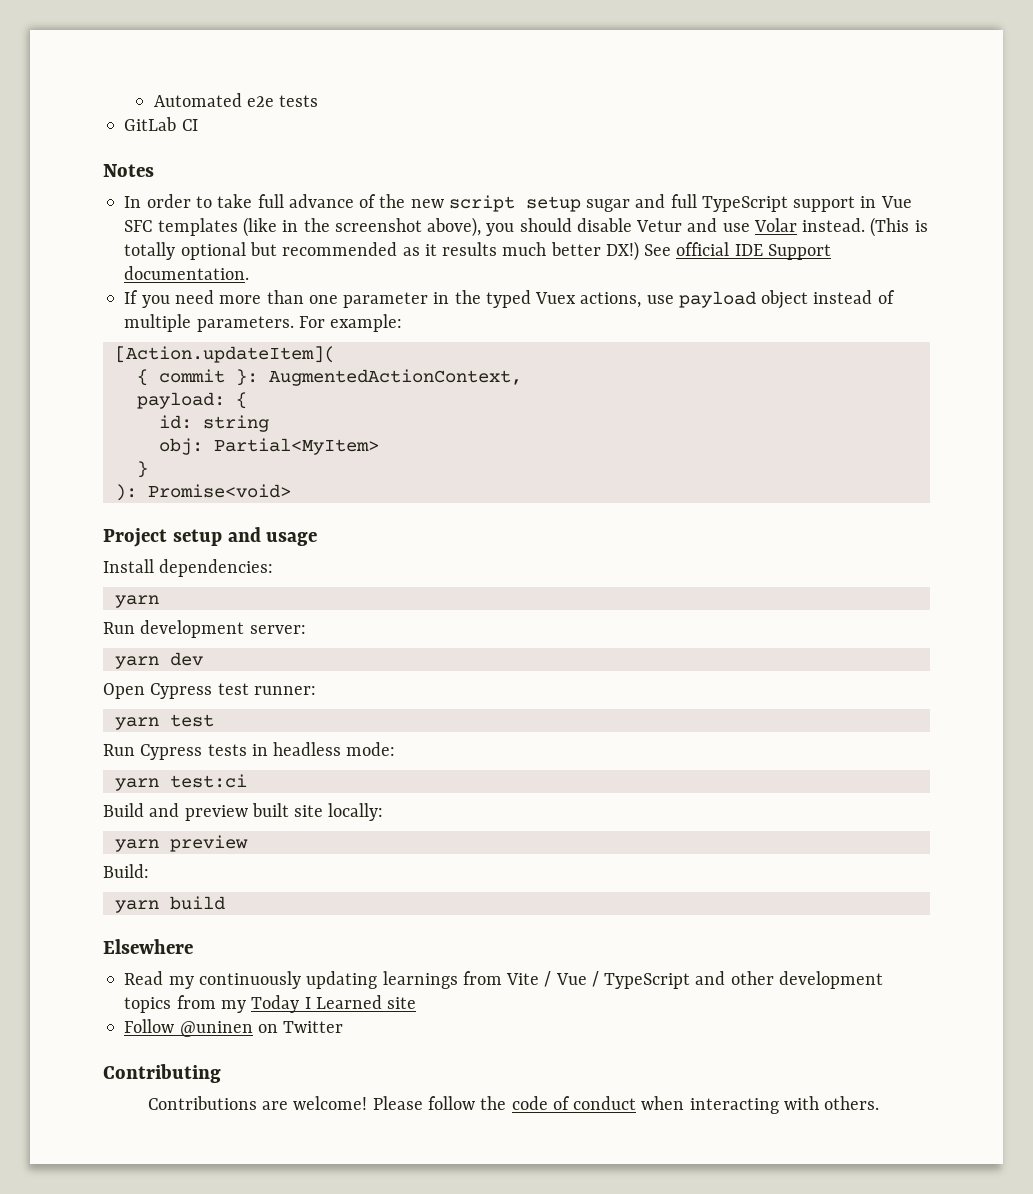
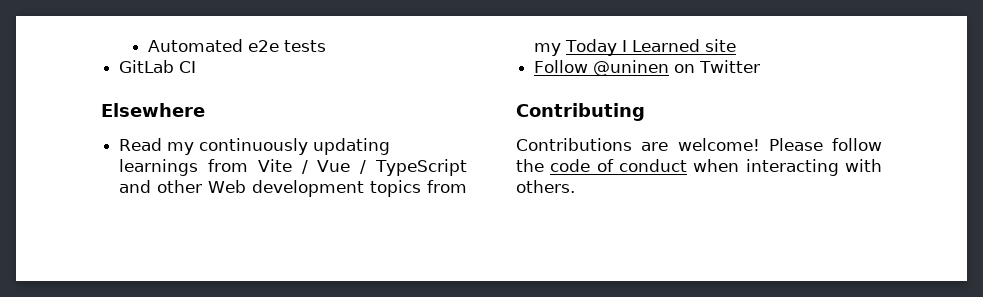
[103,164,154,177] [124,194,912,212] [124,217,928,237] [124,241,831,261] [124,266,250,280] [124,290,895,309] [124,314,403,332] [114,346,335,363] [136,369,522,386] [136,392,247,409] [158,415,269,432] [158,438,379,455] [136,461,148,478] [114,484,291,501] [103,527,318,547] [103,559,274,577] [114,595,159,608] [103,620,306,638] [114,652,203,669] [103,683,316,699] [114,714,214,730] [103,742,396,760] [114,774,247,791] [103,803,384,821] [114,835,248,852] [103,864,149,878] [114,896,225,913] // Notes // In order to take full advance of the new script setup sugar and full TypeScript support in Vue SFC templates (like in the screenshot above), you should disable Vetur and use Volar instead. (This is totally optional but recommended as it results much better DX!) See official IDE Support documentation. // If you need more than one parameter in the typed Vuex actions, use payload object instead of multiple parameters. For example: // [Action.updateItem]( // { commit }: AugmentedActionContext, // payload: { // id: string // obj: Partial<MyItem> // } // ): Promise<void> // Project setup and usage // Install dependencies: // yarn // Run development server: // yarn dev // Open Cypress test runner: // yarn test // Run Cypress tests in headless mode: // yarn test:ci // Build and preview built site locally: // yarn preview // Build: // yarn build -> (197, 67) none
(774, 978) none -> [208,180,247,193] Web

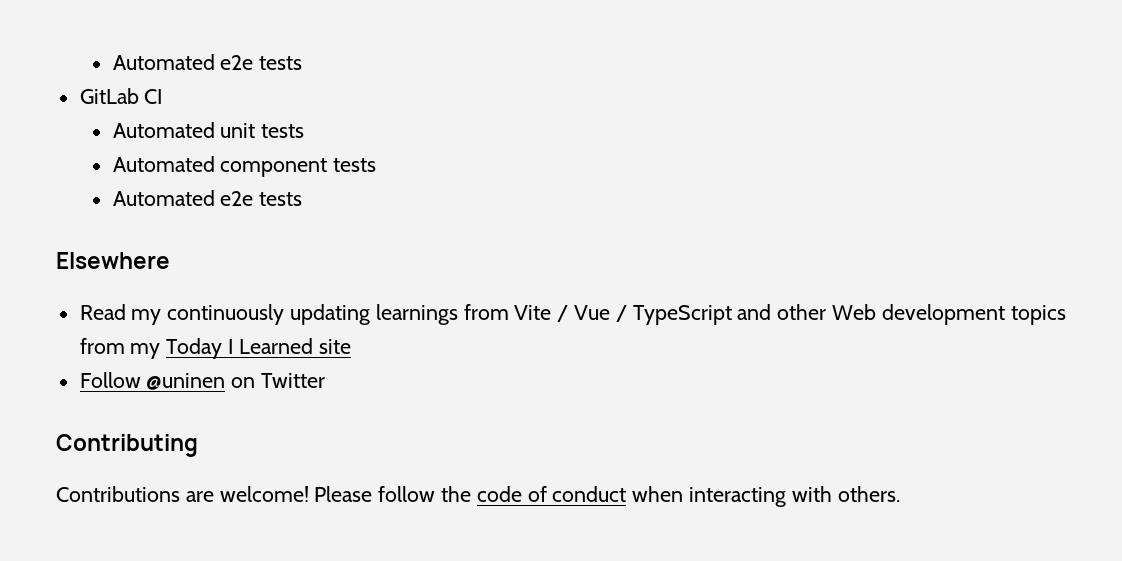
(197, 67) none -> [112,122,305,138] [112,156,377,177] [112,190,303,206] // Automated unit tests // Automated component tests // Automated e2e tests

